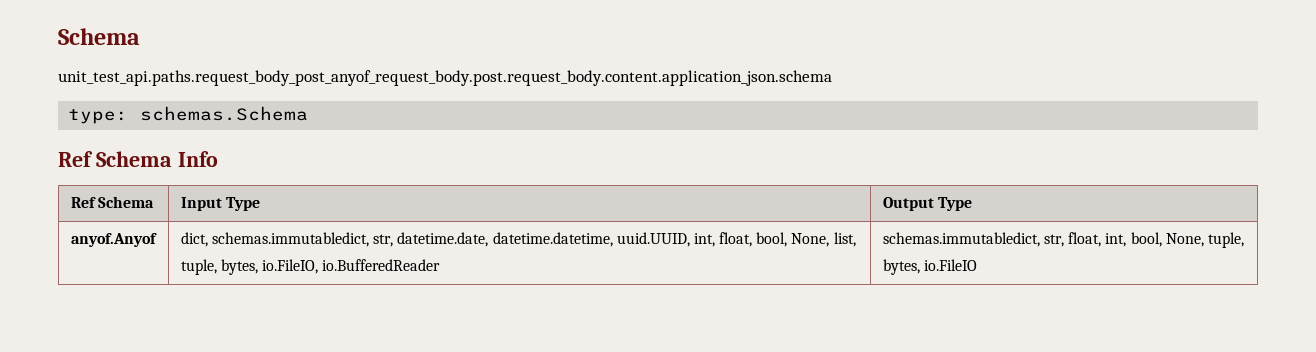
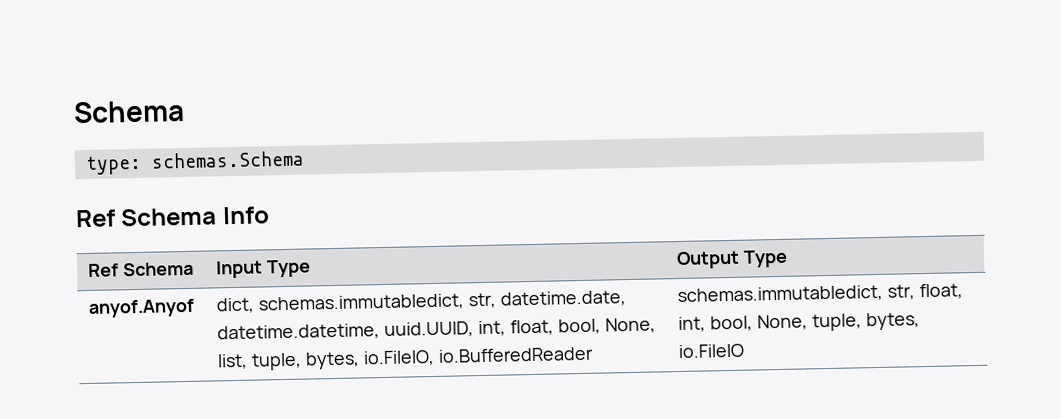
[58,28,140,45] [58,70,832,86] Schema // unit_test_api.paths.request_body_post_anyof_request_body.post.request_body.content.application_json.schema -> [73,99,185,124] Schema

